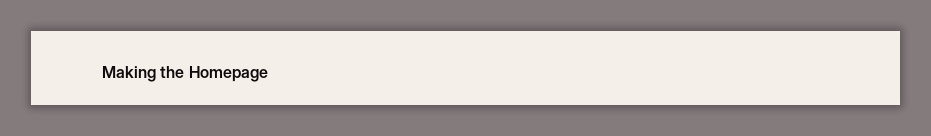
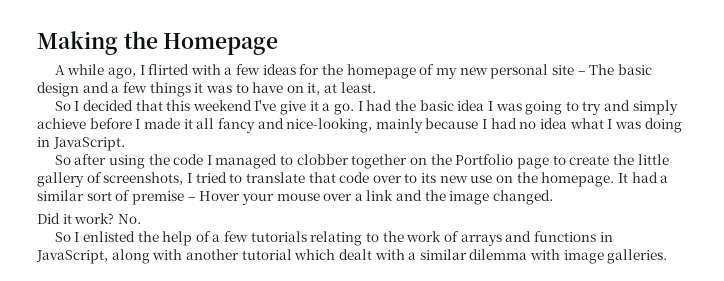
(268, 74) none -> [54,64,652,79] [37,82,376,97] [54,100,678,115] [37,118,682,133] [37,137,125,151] [54,154,669,169] [37,172,669,187] [37,190,554,205] [37,213,141,224] [54,231,613,246] [36,249,668,264] // A while ago, I flirted with a few ideas for the homepage of my new personal site – The basic design and a few things it was to have on it, at least. // So I decided that this weekend I've give it a go. I had the basic idea I was going to try and simply achieve before I made it all fancy and nice-looking, mainly because I had no idea what I was doing in JavaScript. // So after using the code I managed to clobber together on the Portfolio page to create the little gallery of screenshots, I tried to translate that code over to its new use on the homepage. It had a similar sort of premise – Hover your mouse over a link and the image changed. // Did it work? No. // So I enlisted the help of a few tutorials relating to the work of arrays and functions in JavaScript, along with another tutorial which dealt with a similar dilemma with image galleries.

